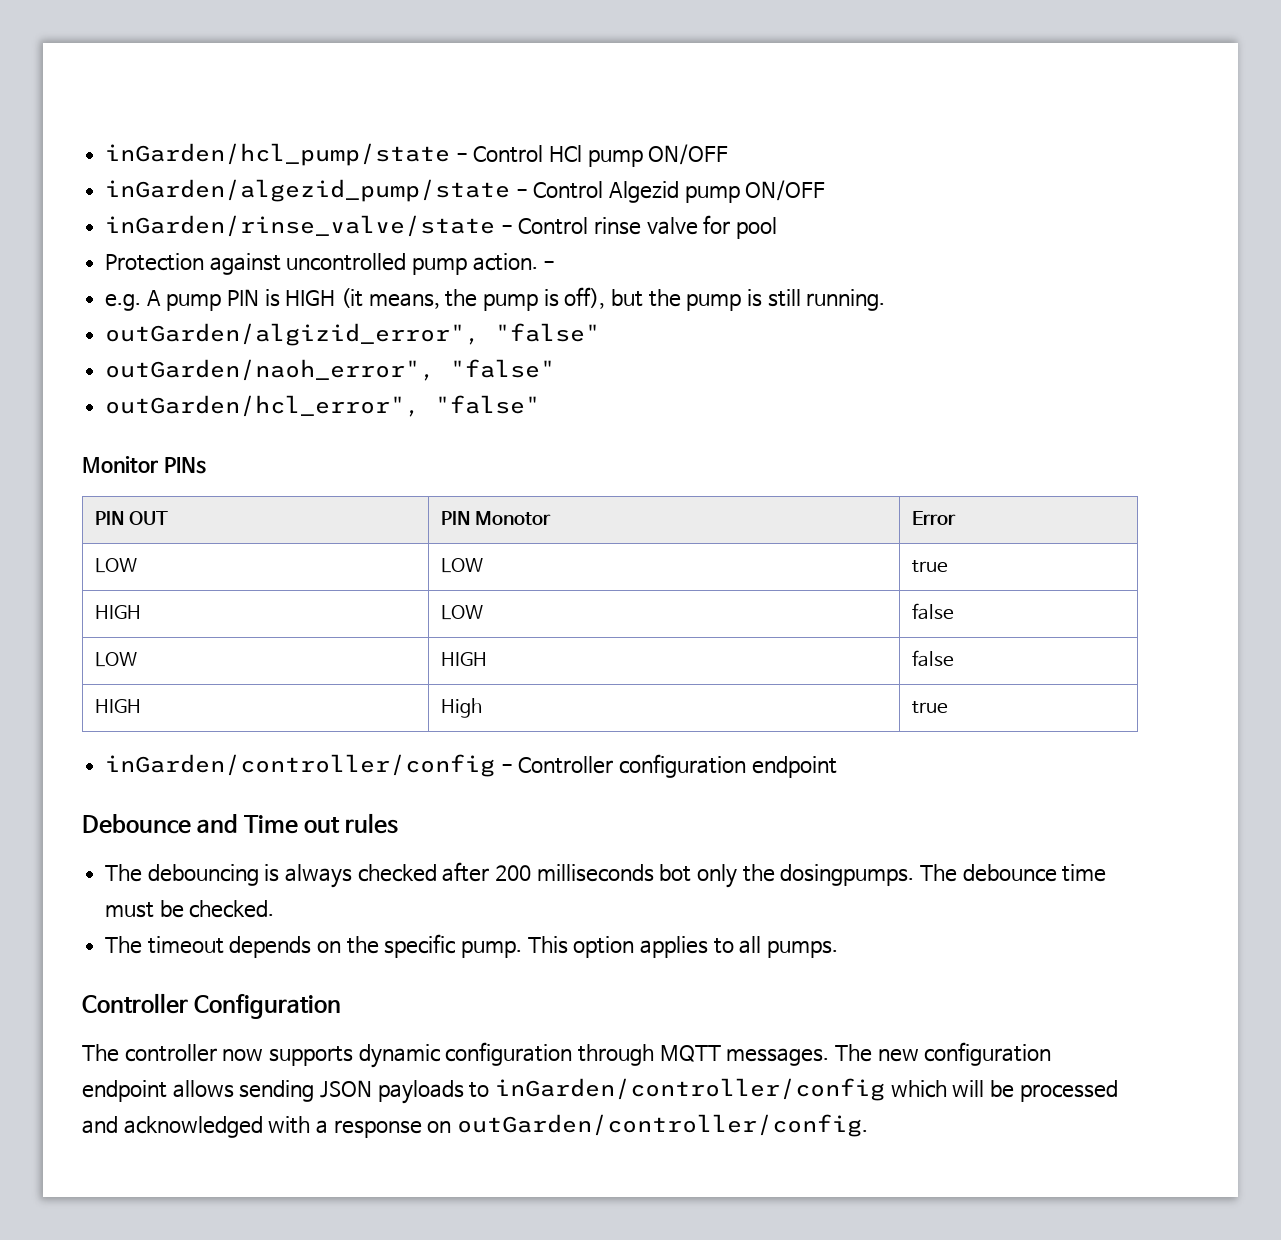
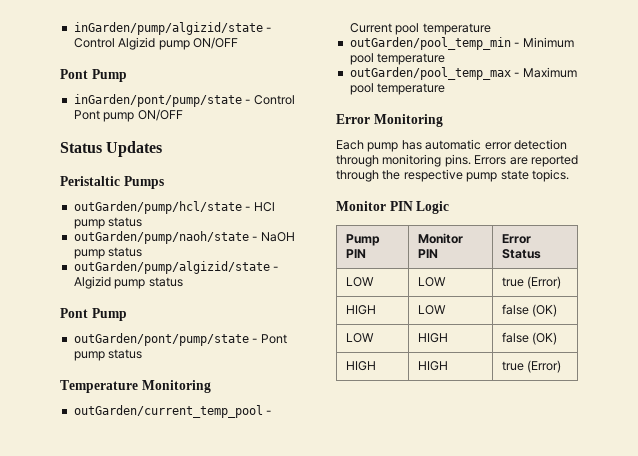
[105,143,729,167] [105,179,826,203] [105,215,778,239] [105,253,556,275] [105,287,886,311] [105,323,601,346] [105,359,556,381] [105,395,541,417] [82,456,206,474] [94,511,168,525] [440,511,551,525] [911,511,956,525] inGarden/hcl_pump/state - Control HCl pump ON/OFF // inGarden/algezid_pump/state - Control Algezid pump ON/OFF // inGarden/rinse_valve/state - Control rinse valve for pool // Protection against uncontrolled pump action. - // e.g. A pump PIN is HIGH (it means, the pump is off), but the pump is still running. // outGarden/algizid_error", "false" // outGarden/naoh_error", "false" // outGarden/hcl_error", "false" // Monitor PINs // PIN OUT | PIN Monotor | Error -> [73,22,272,35] [73,37,238,50] [60,69,127,82] [73,94,295,107] [73,109,183,122] [60,141,163,157] [60,176,164,189] [73,201,275,214] [73,217,143,229] [73,231,295,244] [73,247,143,259] [73,261,279,274] [73,276,183,289] [60,308,127,321] [73,333,287,346] [73,349,143,361] [60,380,211,393] [73,405,272,418] [349,23,491,35] [349,37,574,50] [349,53,446,65] [349,67,577,80] [349,83,446,95] [336,114,443,127] [336,139,567,152] [336,154,578,167] [336,169,569,182] [336,201,450,214] [345,234,380,246] [345,249,366,258] [417,233,463,244] [417,249,438,258] [501,234,531,244] [501,249,541,259] inGarden/pump/algizid/state - Control Algizid pump ON/OFF // Pont Pump // inGarden/pont/pump/state - Control Pont pump ON/OFF // Status Updates // Peristaltic Pumps // outGarden/pump/hcl/state - HCl pump status // outGarden/pump/naoh/state - NaOH pump status // outGarden/pump/algizid/state - Algizid pump status // Pont Pump // outGarden/pont/pump/state - Pont pump status // Temperature Monitoring // outGarden/current_temp_pool - Current pool temperature // outGarden/pool_temp_min - Minimum pool temperature // outGarden/pool_temp_max - Maximum pool temperature // Error Monitoring // Each pump has automatic error detection through monitoring pins. Errors are reported through the respective pump state topics. // Monitor PIN Logic // Pump PIN | Monitor PIN | Error Status
(948, 566) none -> [527,276,562,289] (Error)
(954, 611) none -> [532,304,558,317] (OK)
[94,699,141,713] [440,698,482,718] [911,701,948,714] [105,754,837,778] [82,813,399,834] [105,862,1107,888] [105,900,275,918] [105,934,839,958] [82,993,342,1019] [82,1042,1052,1068] [82,1078,1118,1104] [82,1114,868,1138] // HIGH | High | true // inGarden/controller/config - Controller configuration endpoint // Debounce and Time out rules // The debouncing is always checked after 200 milliseconds bot only the dosingpumps. The debounce time must be checked. // The timeout depends on the specific pump. This option applies to all pumps. // Controller Configuration // The controller now supports dynamic configuration through MQTT messages. The new configuration endpoint allows sending JSON payloads to inGarden/controller/config which will be processed and acknowledged with a response on outGarden/controller/config. -> [532,332,558,345] [345,361,376,371] [417,361,448,371] [501,360,562,373] (OK) // HIGH | HIGH | true (Error)

